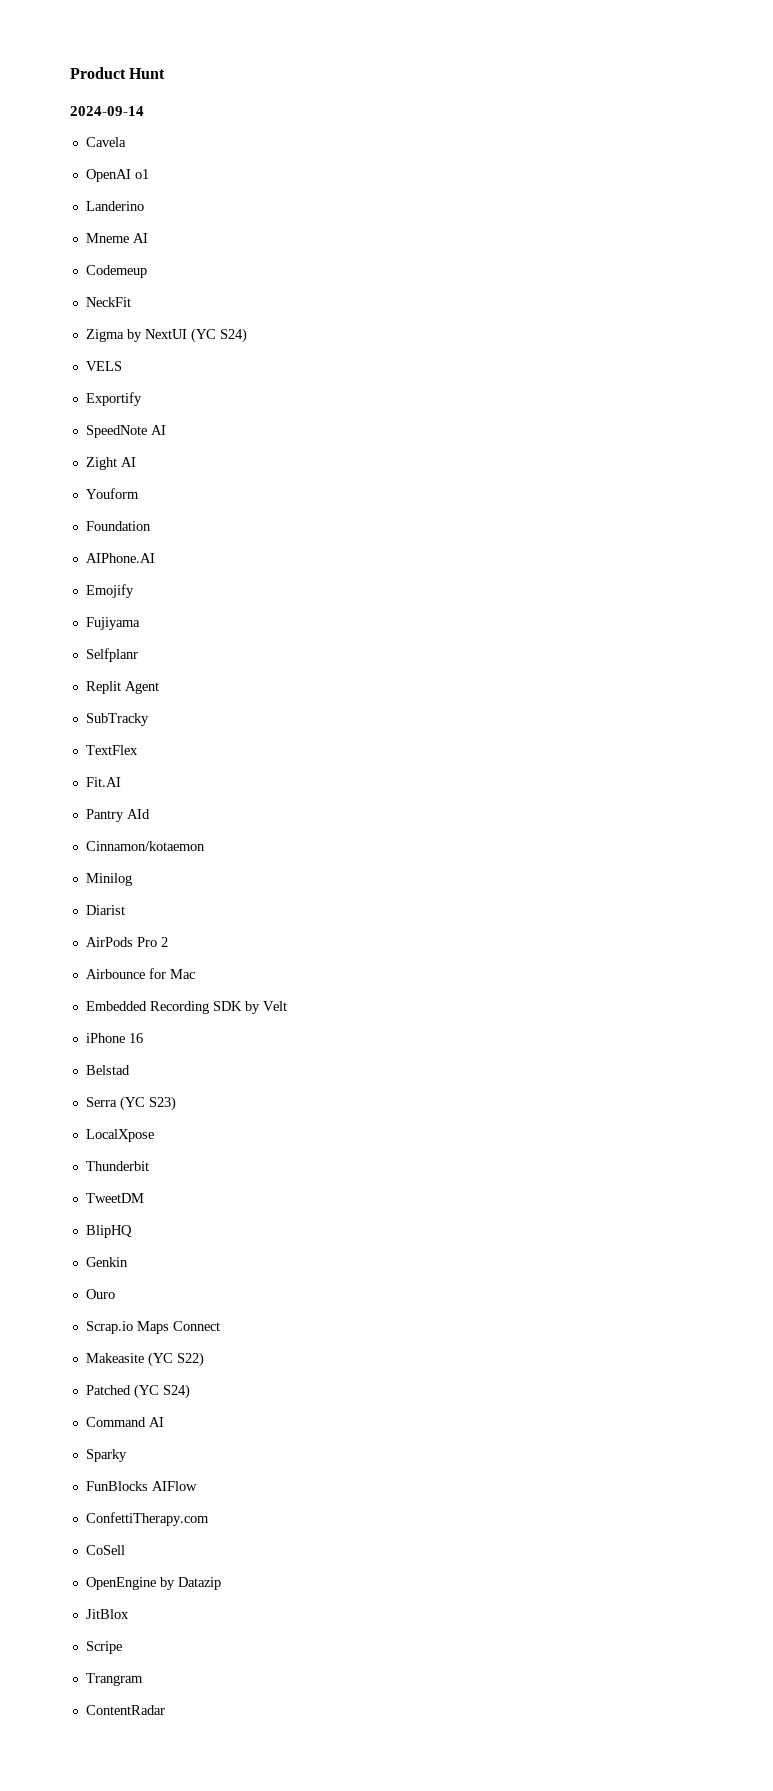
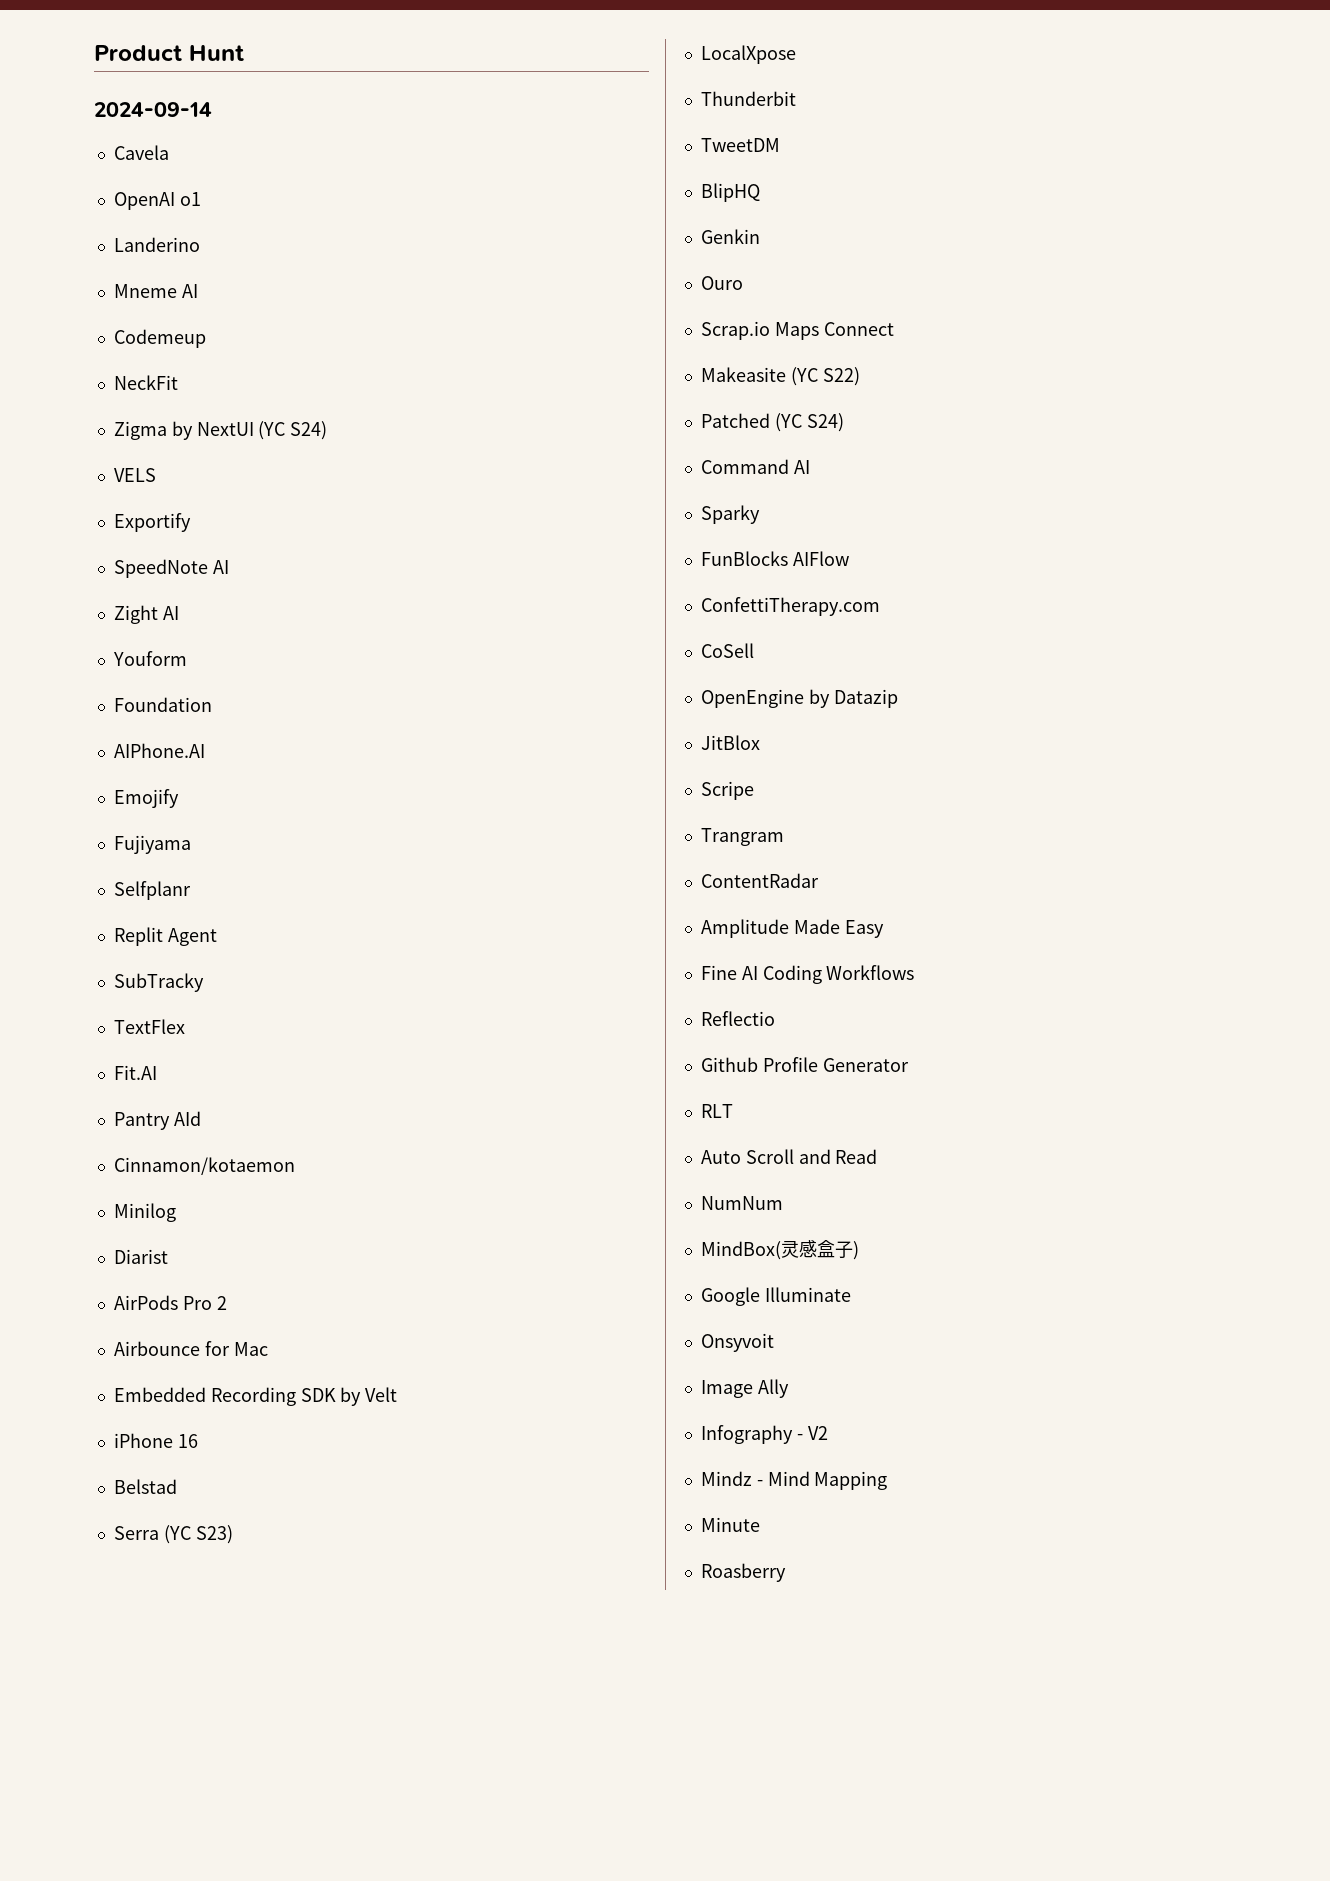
(165, 1710) none -> [700,919,884,938] [700,965,915,984] [700,1011,775,1026] [700,1057,909,1072] [700,1104,733,1118] [700,1149,878,1164] [700,1196,783,1210] [700,1240,859,1260] [700,1287,851,1306] [700,1333,774,1352] [700,1379,789,1398] [700,1425,828,1444] [700,1471,888,1490] [700,1517,760,1532] [700,1563,786,1582] // Amplitude Made Easy // Fine AI Coding Workflows // Reflectio // Github Profile Generator // RLT // Auto Scroll and Read // NumNum // MindBox(灵感盒子) // Google Illuminate // Onsyvoit // Image Ally // Infography - V2 // Mindz - Mind Mapping // Minute // Roasberry

